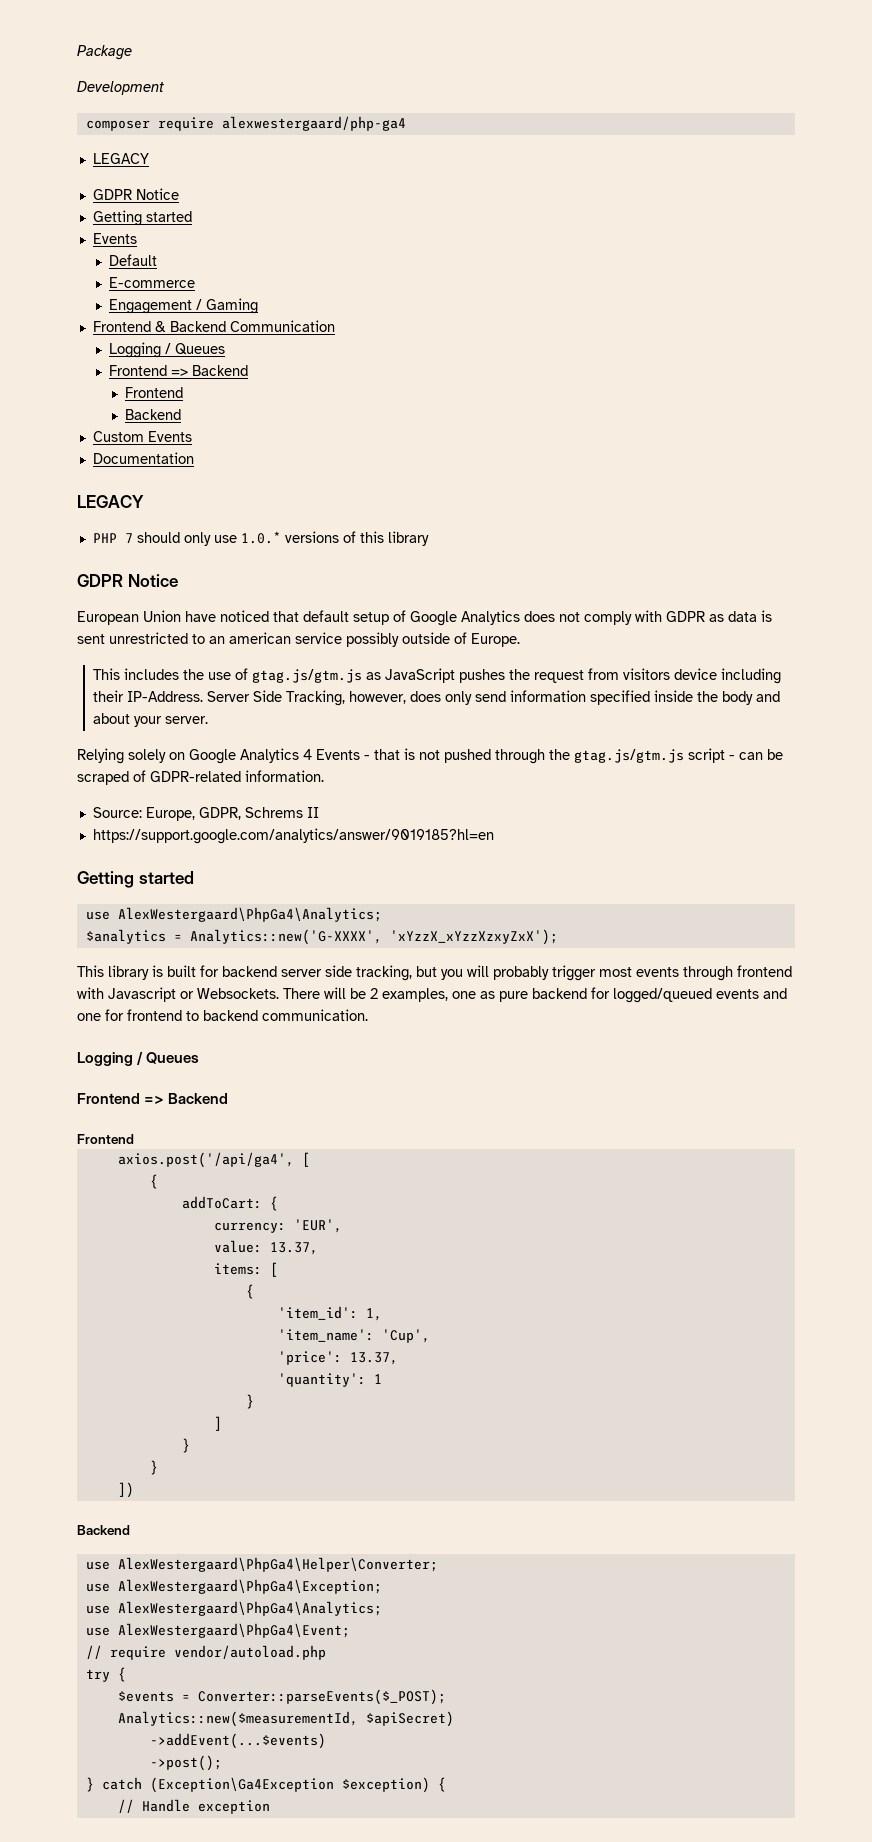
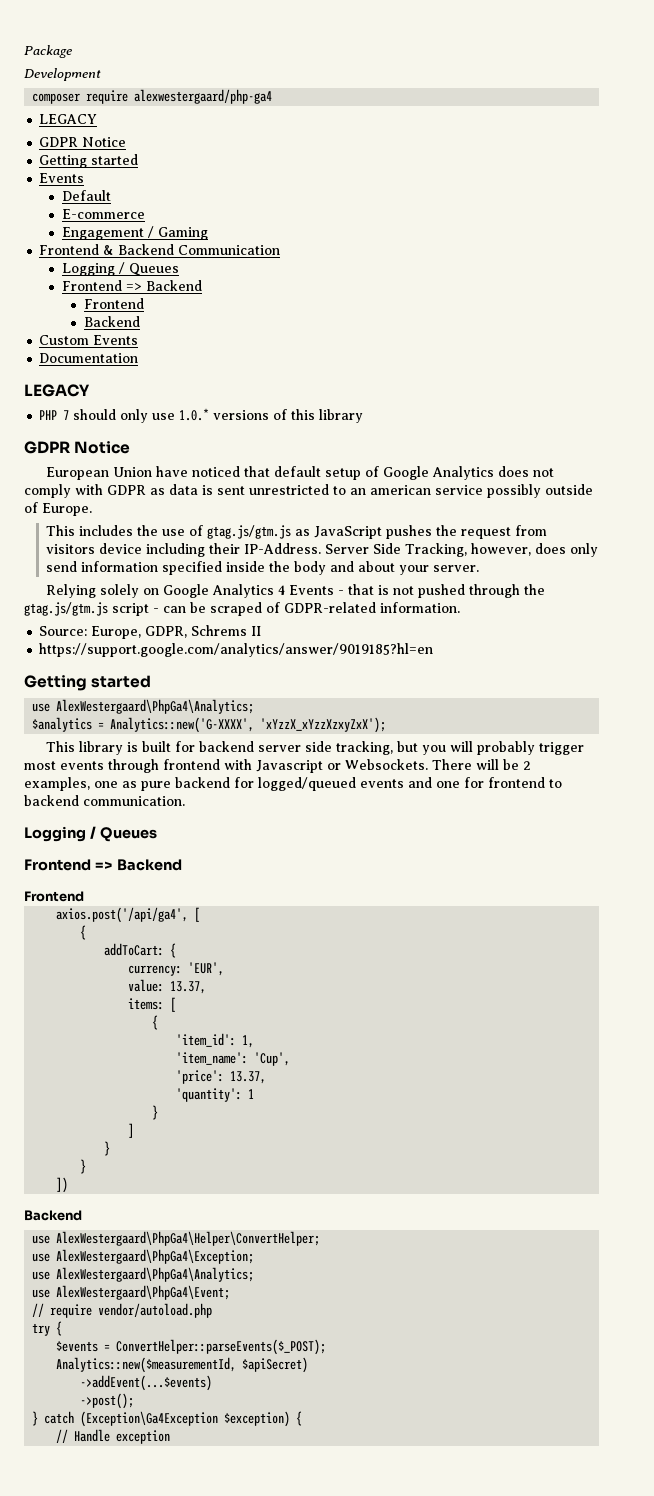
[117,1557,438,1572] AlexWestergaard\PhpGa4\Helper\Converter; -> [56,1231,321,1246] AlexWestergaard\PhpGa4\Helper\ConvertHelper;
[197,1689,446,1705] Converter::parseEvents($_POST); -> [116,1339,327,1355] ConvertHelper::parseEvents($_POST);

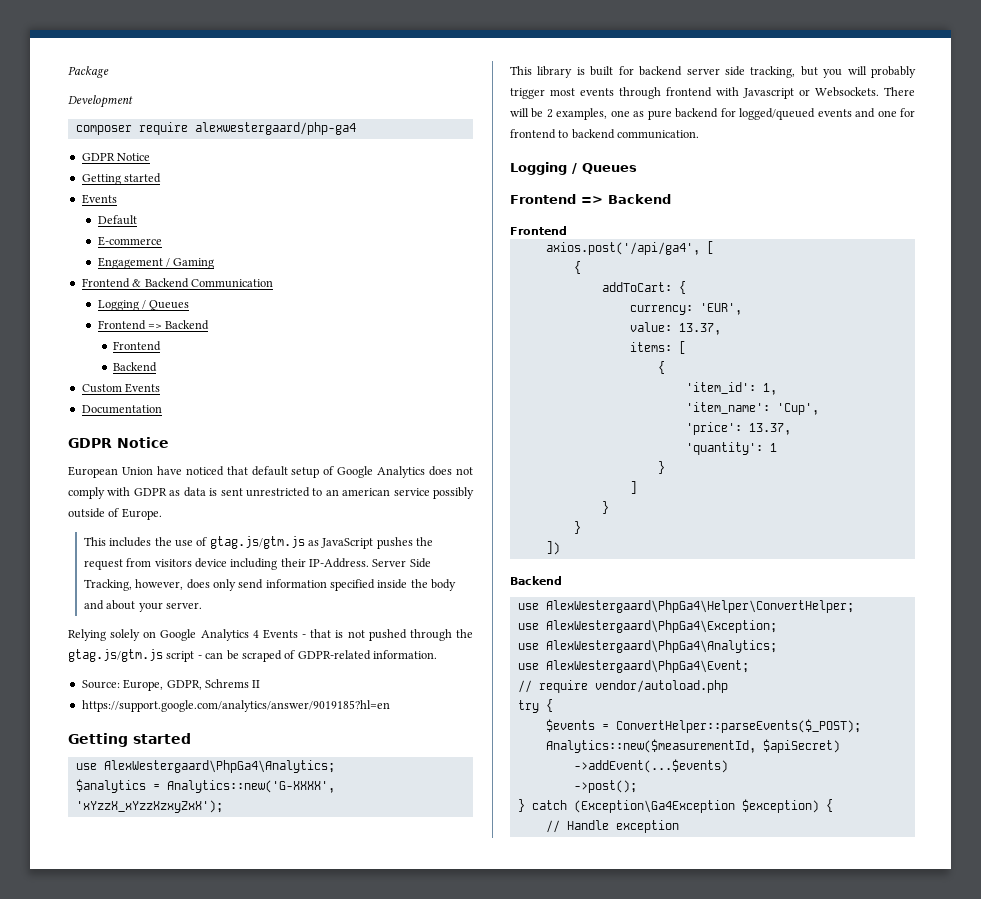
[39,114,98,124] // LEGACY -> (356, 128) none
[24,384,90,397] [39,408,364,423] // LEGACY // PHP 7 should only use 1.0.* versions of this library -> (162, 409) none

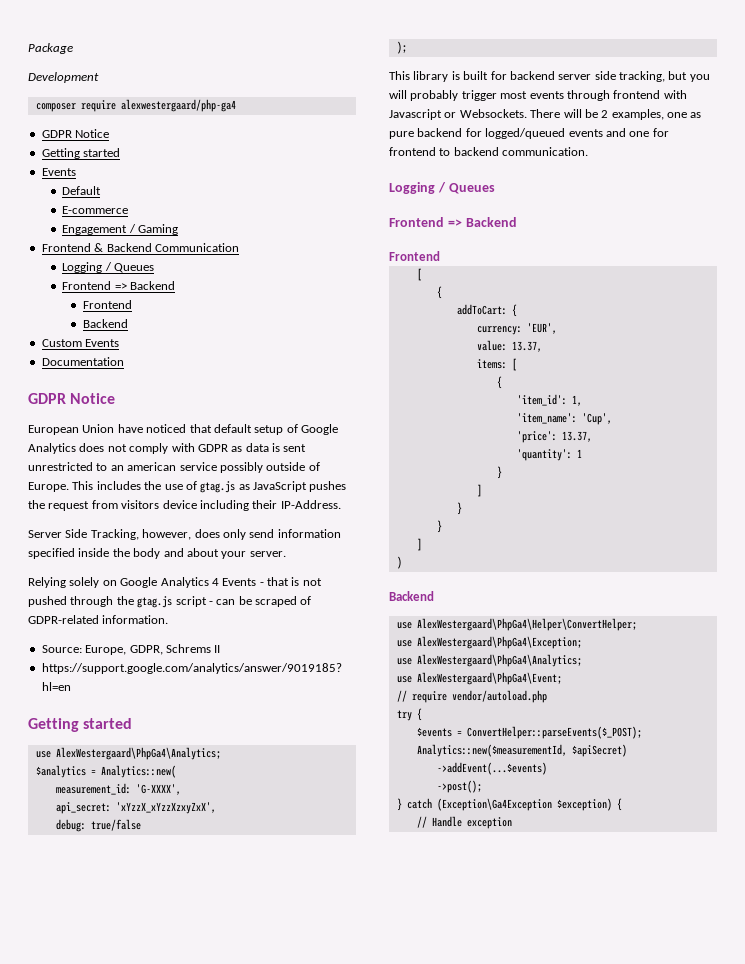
(162, 514) // -> (69, 487) none
[209,536,305,549] gtag.js/gtm.js -> [200,481,236,493] gtag.js
(370, 563) none -> (341, 504) //
[68,649,163,662] gtag.js/gtm.js -> [137,596,173,608] gtag.js
[166,780,335,793] [75,800,223,813] Analytics::new('G-XXXX', 'xYzzX_xYzzXzxyZxX'); -> [100,765,176,778] [55,783,181,795] [55,802,216,814] [55,819,141,832] [396,41,407,54] Analytics::new( // measurement_id: 'G-XXXX', // api_secret: 'xYzzX_xYzzXzxyZxX', // debug: true/false // );
[545,242,700,255] axios.post('/api/ga4', -> (440, 256) none
[545,541,560,555] ]) -> [416,538,422,551] [396,556,402,569] ] // )

